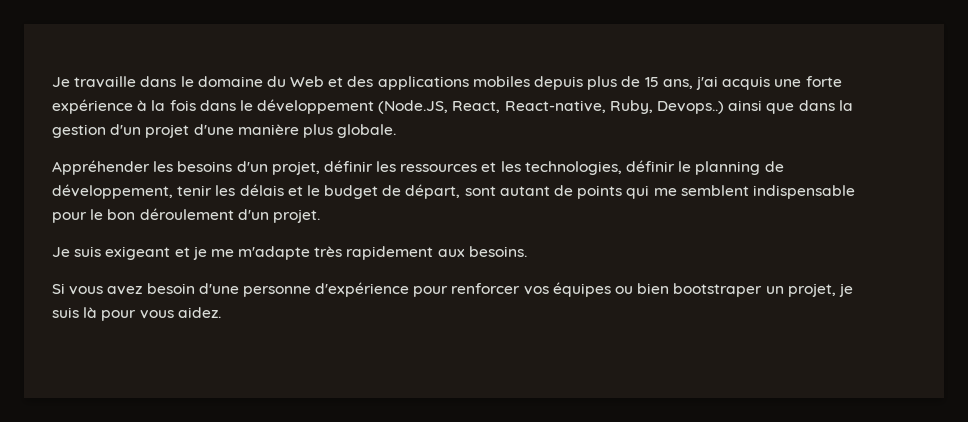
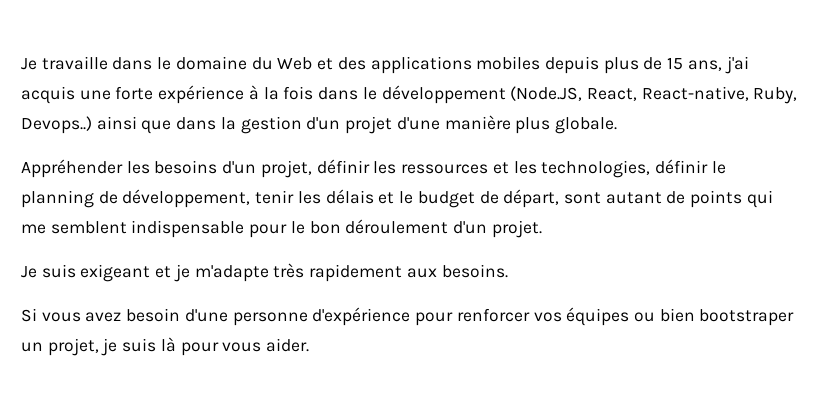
[210,249,234,257] me -> (190, 273) none
[177,307,221,318] aidez. -> [266,338,310,352] aider.

